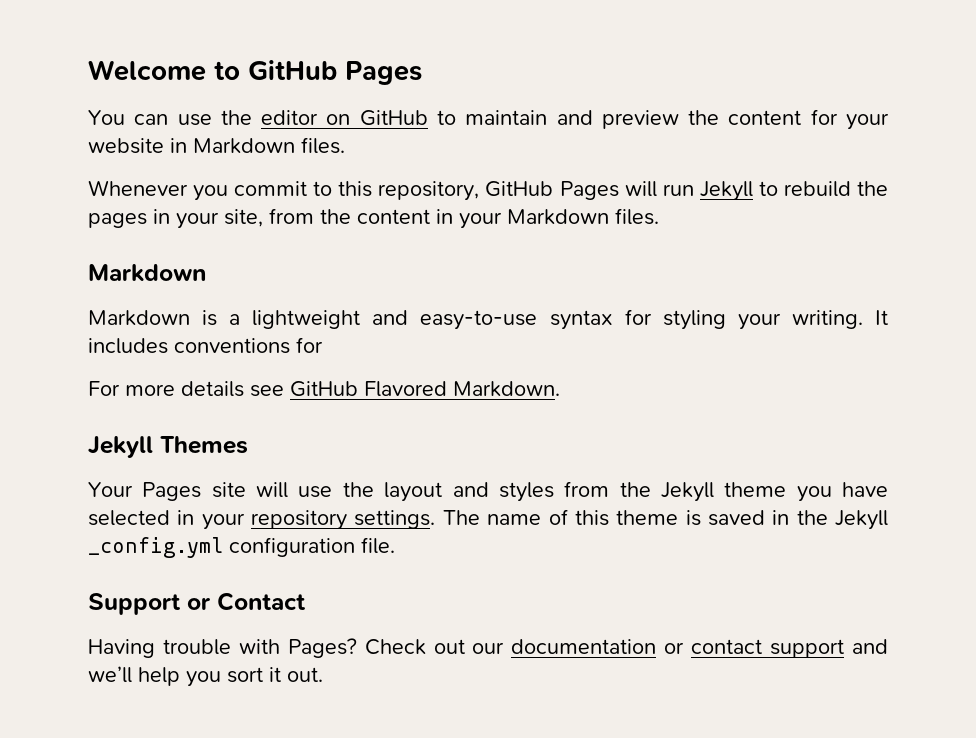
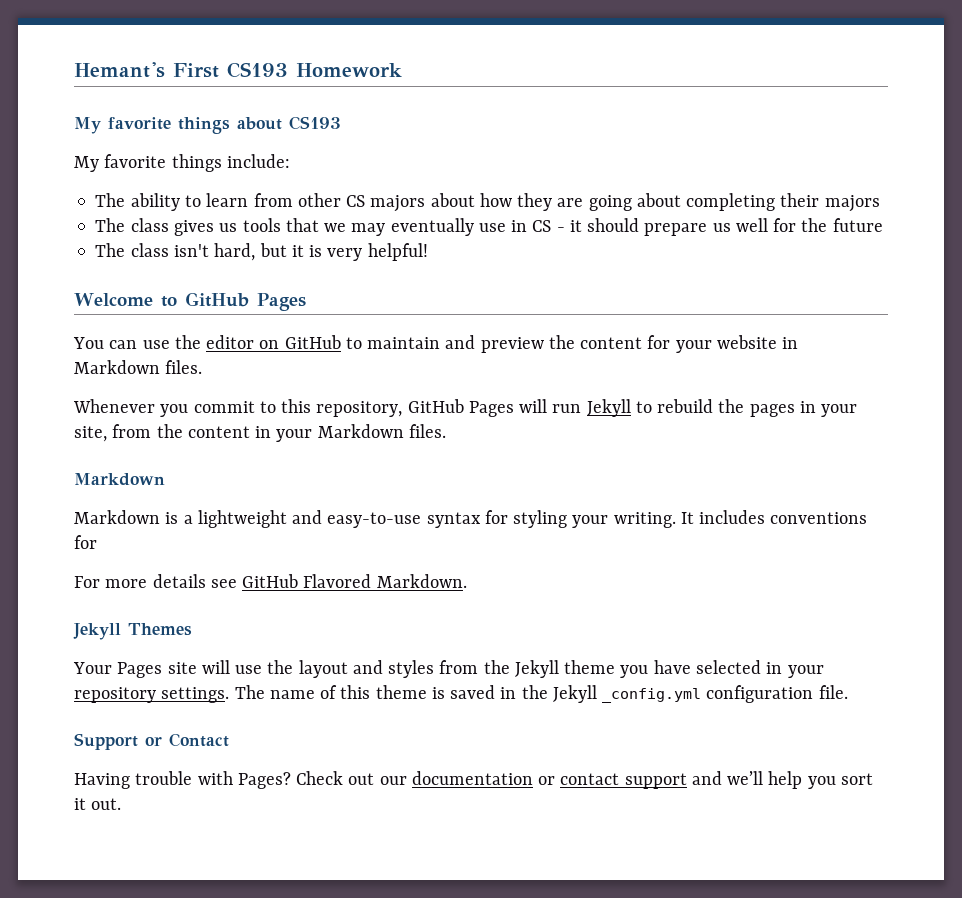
(88, 70) none -> [74,62,402,78] [74,116,341,134] [74,154,290,172] [95,193,880,212] [95,218,883,236] [95,243,428,261] Hemant's First CS193 Homework // My favorite things about CS193 // My favorite things include: // The ability to learn from other CS majors about how they are going about completing their majors // The class gives us tools that we may eventually use in CS - it should prepare us well for the future // The class isn't hard, but it is very helpful! //

